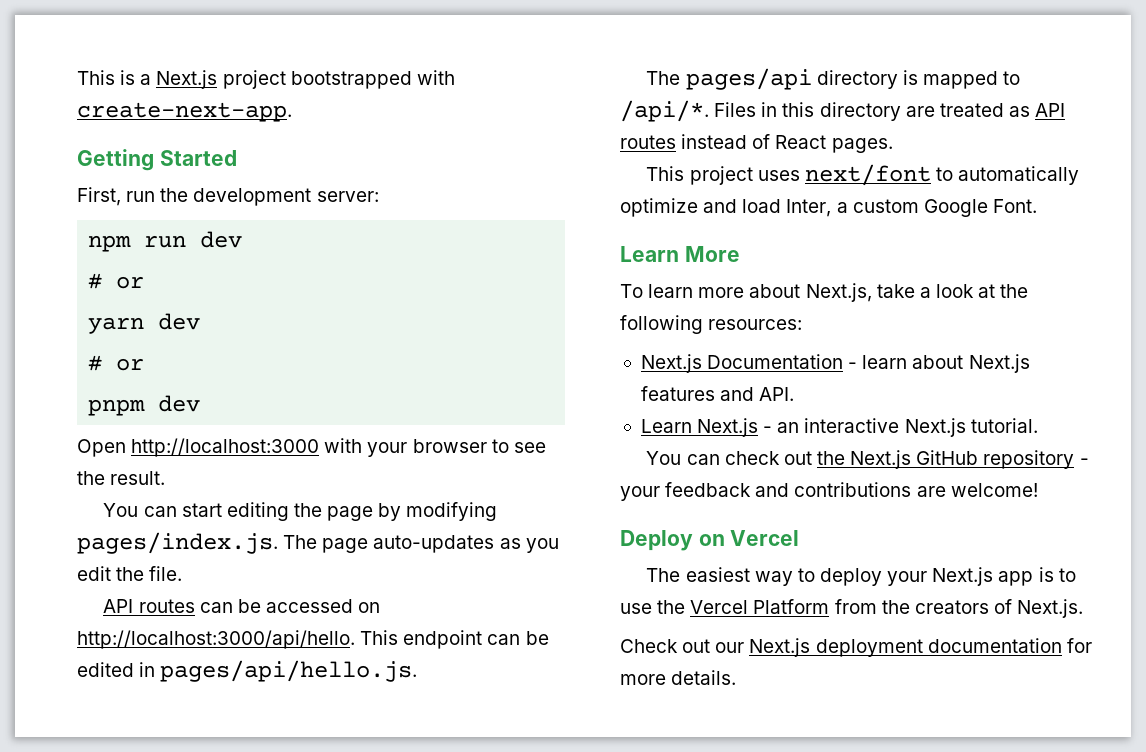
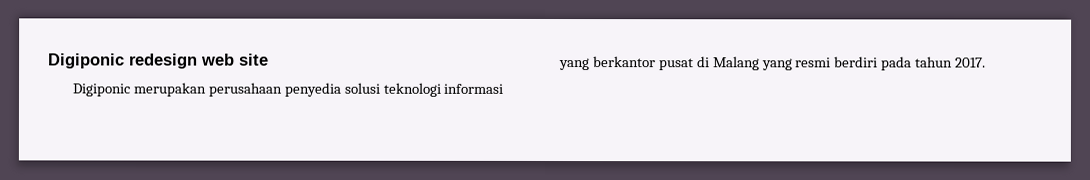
[77,70,455,89] [77,102,292,122] [77,149,237,171] [77,187,379,206] [88,231,243,252] [88,273,145,289] [88,313,201,334] [88,355,145,371] [88,395,201,416] [77,438,546,457] [77,471,166,485] [103,502,498,521] [77,532,559,554] [77,566,183,581] [103,599,381,613] [77,630,549,649] [77,660,418,682] [646,68,1021,90] [620,100,1066,122] [620,134,893,153] [646,164,1080,186] [620,198,1037,217] [620,246,740,262] [620,283,1029,302] [620,315,803,334] [640,354,1030,373] [640,386,795,401] [640,418,1038,437] [646,450,1089,469] [620,482,1038,501] [620,530,800,551] [646,567,1076,586] [620,599,1084,618] [620,638,1092,657] [620,670,737,685] This is a Next.js project bootstrapped with create-next-app. // Getting Started // First, run the development server: // npm run dev // # or // yarn dev // # or // pnpm dev // Open http://localhost:3000 with your browser to see the result. // You can start editing the page by modifying pages/index.js. The page auto-updates as you edit the file. // API routes can be accessed on http://localhost:3000/api/hello. This endpoint can be edited in pages/api/hello.js. // The pages/api directory is mapped to /api/*. Files in this directory are treated as API routes instead of React pages. // This project uses next/font to automatically optimize and load Inter, a custom Google Font. // Learn More // To learn more about Next.js, take a look at the following resources: // Next.js Documentation - learn about Next.js features and API. // Learn Next.js - an interactive Next.js tutorial. // You can check out the Next.js GitHub repository - your feedback and contributions are welcome! // Deploy on Vercel // The easiest way to deploy your Next.js app is to use the Vercel Platform from the creators of Next.js. // Check out our Next.js deployment documentation for more details. -> [48,53,269,69] [71,82,505,97] [559,56,987,71] Digiponic redesign web site // Digiponic merupakan perusahaan penyedia solusi teknologi informasi yang berkantor pusat di Malang yang resmi berdiri pada tahun 2017.

